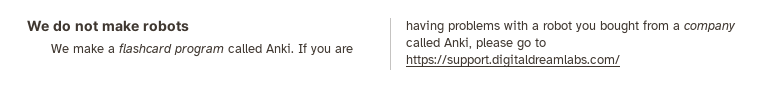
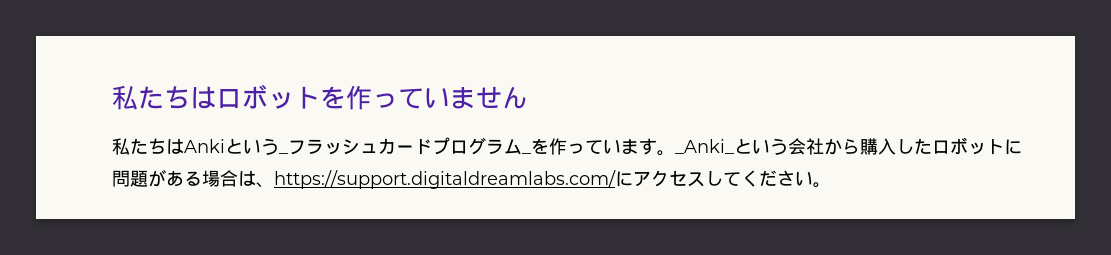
[27,20,189,32] [50,43,353,57] [406,20,736,34] [406,37,546,51] [406,54,620,68] We do not make robots // We make a flashcard program called Anki. If you are having problems with a robot you bought from a company called Anki, please go to https://support.digitaldreamlabs.com/ -> [112,84,528,110] [112,137,1022,156] [112,169,831,189] 私たちはロボットを作っていません // 私たちはAnkiという_フラッシュカードプログラム_を作っています。_Anki_という会社から購入したロボットに問題がある場合は、https://support.digitaldreamlabs.com/にアクセスしてください。

